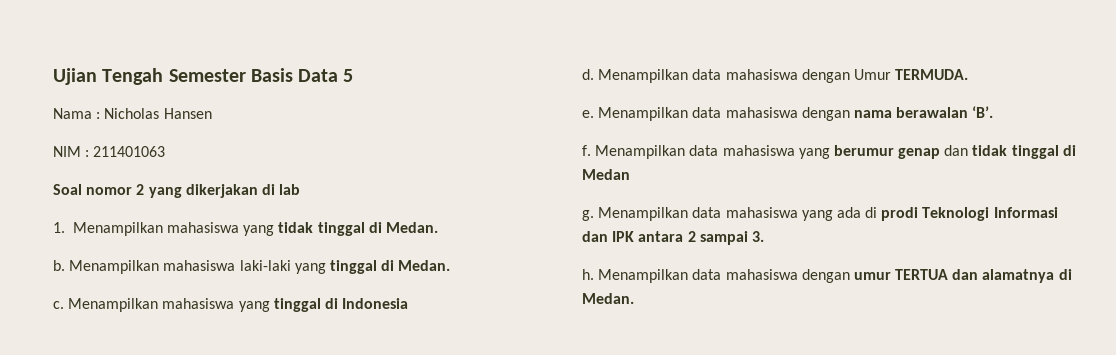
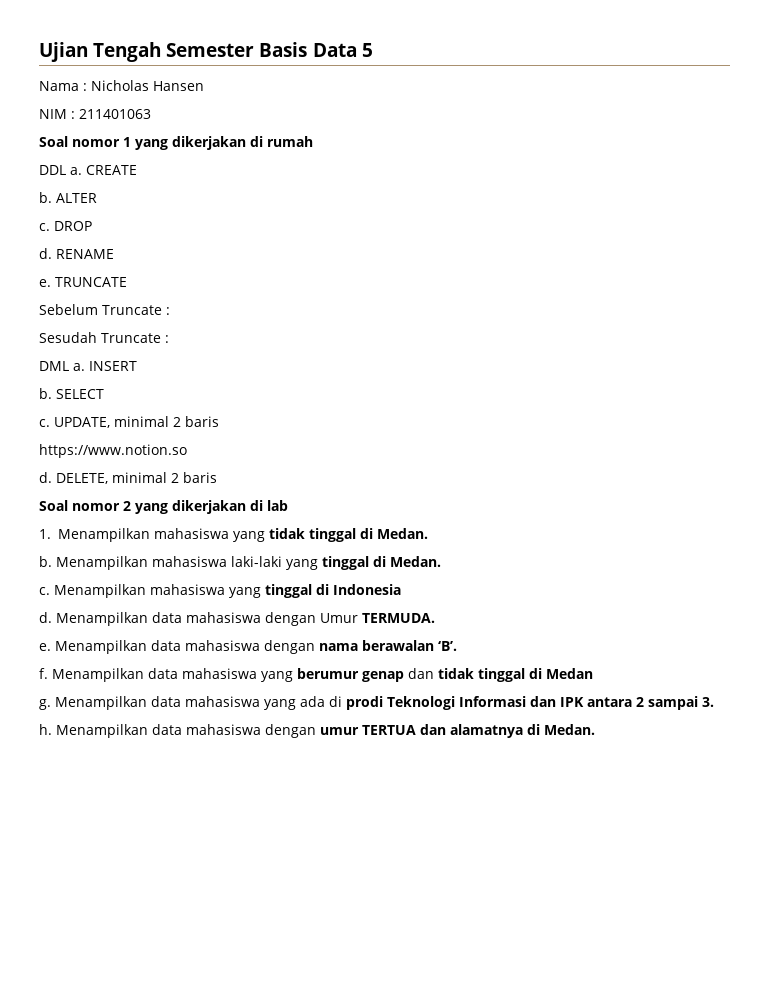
(166, 151) none -> [39,136,313,150] [39,165,137,175] [39,192,97,203] [39,221,92,231] [39,248,114,259] [39,277,127,287] [39,304,170,315] [39,332,169,343] [39,361,137,371] [39,388,104,399] [39,416,219,428] [39,444,187,458] [39,472,217,484] // Soal nomor 1 yang dikerjakan di rumah // DDL a. CREATE // b. ALTER // c. DROP // d. RENAME // e. TRUNCATE // Sebelum Truncate : // Sesudah Truncate : // DML a. INSERT // b. SELECT // c. UPDATE, minimal 2 baris // https://www.notion.so // d. DELETE, minimal 2 baris

